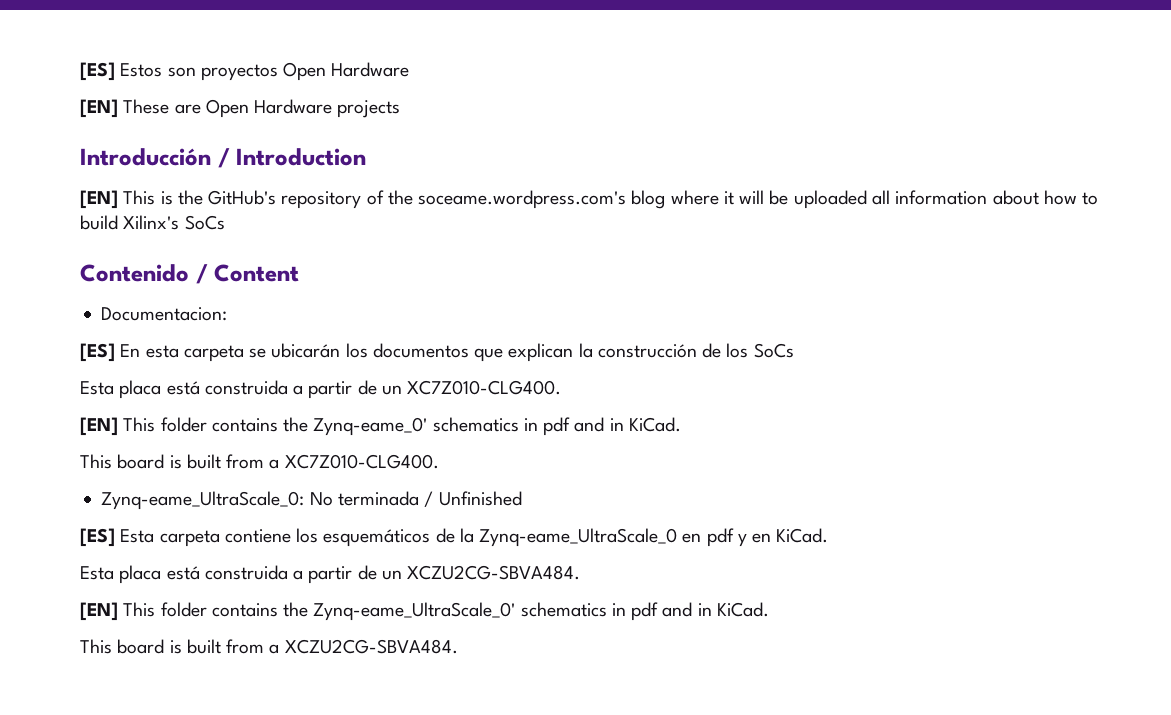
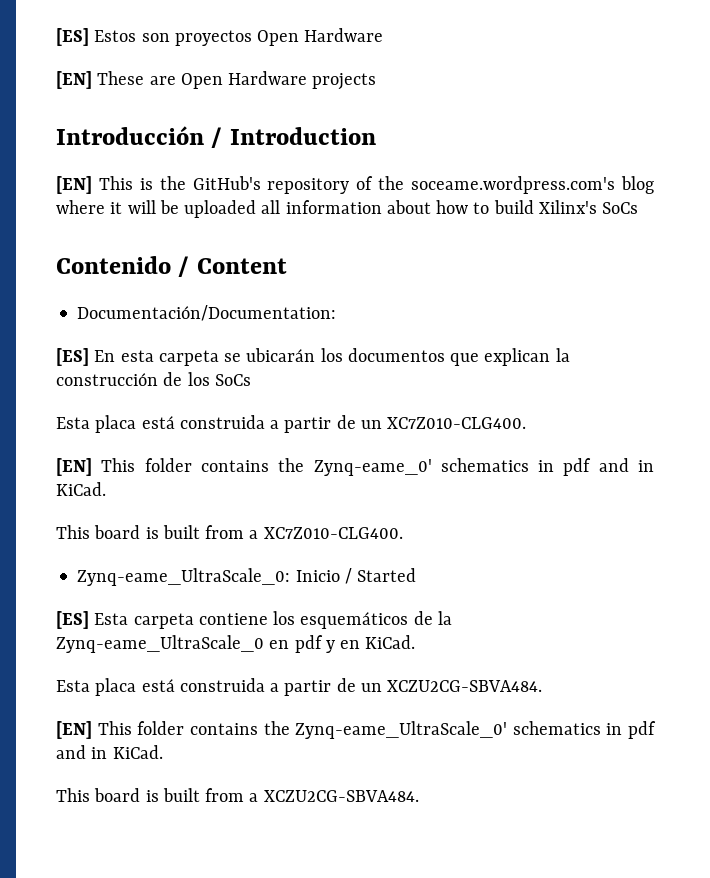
[101,307,228,321] Documentacion: -> [77,305,337,321] Documentación/Documentation:
[309,491,522,507] No terminada / Unfinished -> [295,568,417,584] Inicio / Started

